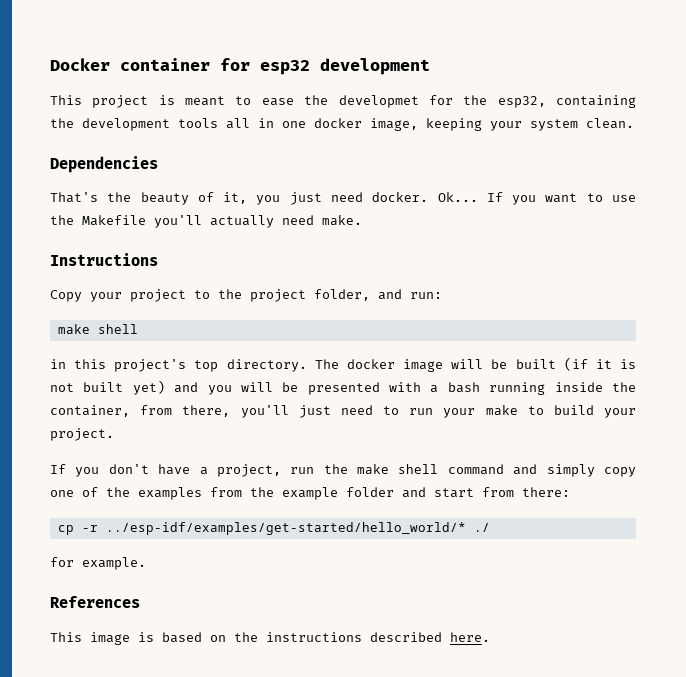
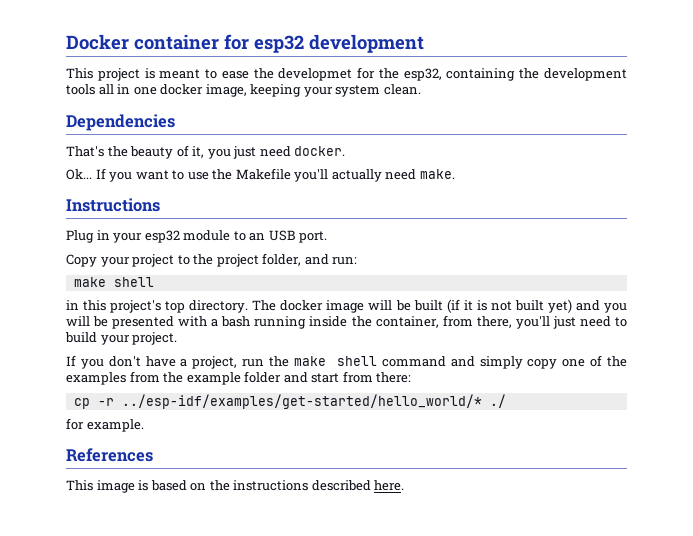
(429, 197) none -> (346, 151) //
(158, 259) none -> [66,230,328,243] // Plug in your esp32 module to an USB port.
[409,405,544,418] run your make to -> (627, 322) none

